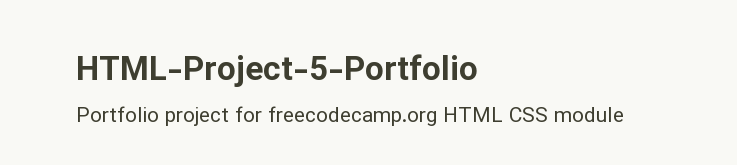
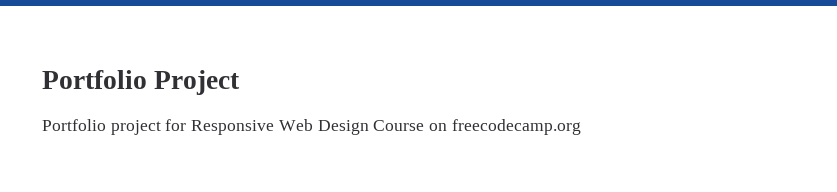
[76,54,478,87] HTML-Project-5-Portfolio -> [42,70,241,95] Portfolio Project
[268,106,624,126] freecodecamp.org HTML CSS module -> [191,119,581,135] Responsive Web Design Course on freecodecamp.org

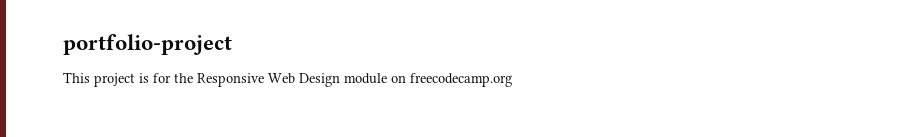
[42,70,241,95] [42,119,187,135] Portfolio Project // Portfolio project for -> [63,34,232,55] [63,72,193,87] portfolio-project // This project is for the
[373,120,425,131] Course -> [344,73,387,84] module

